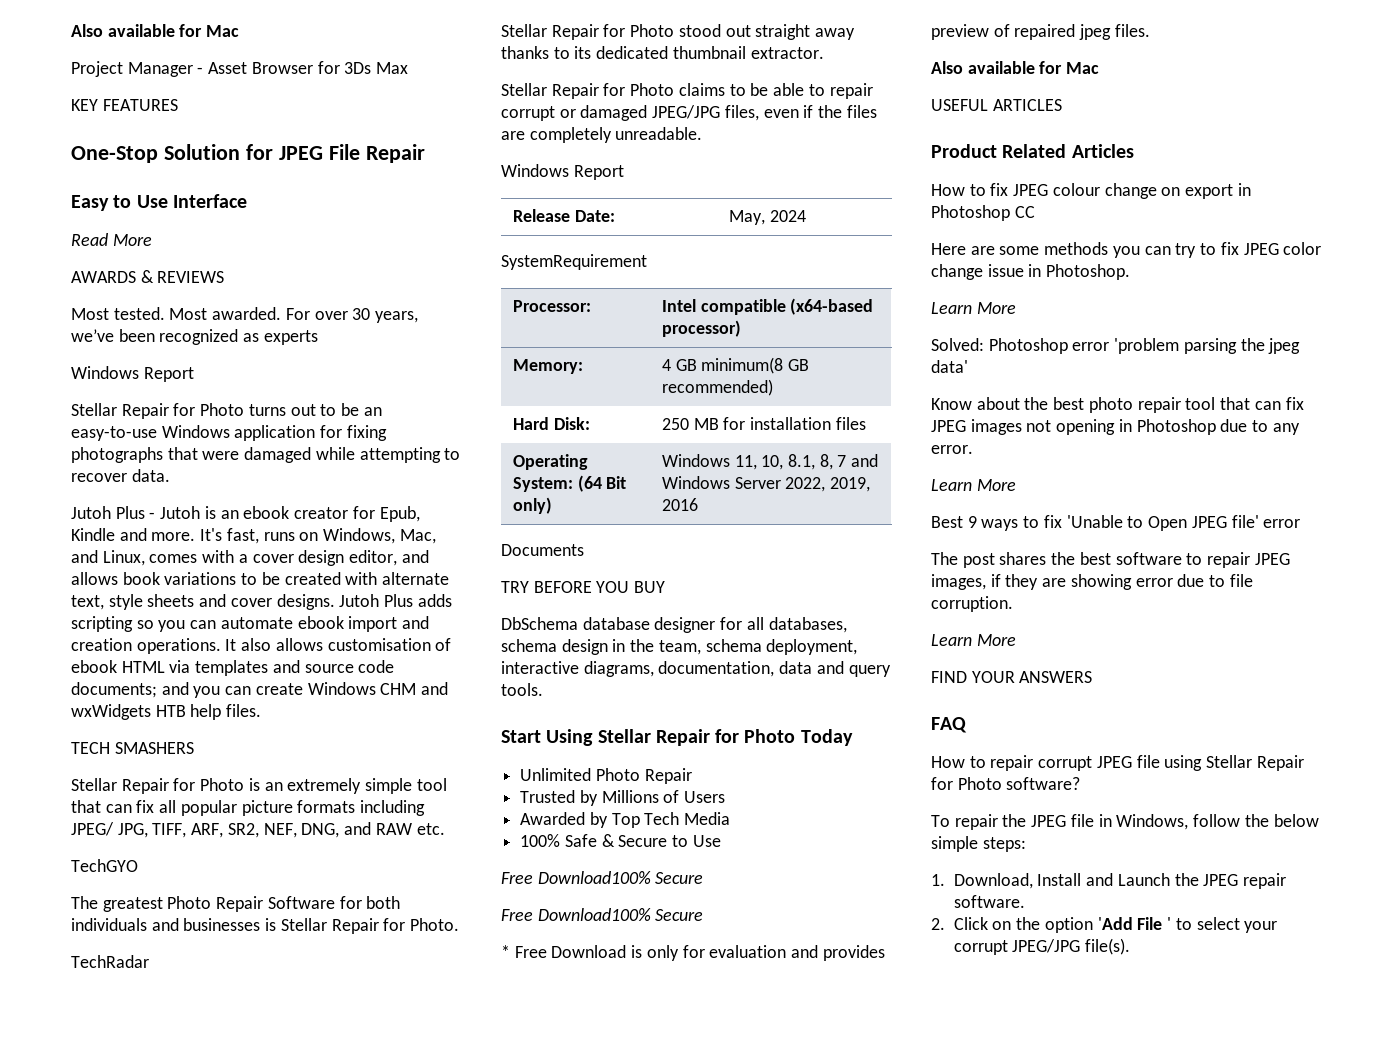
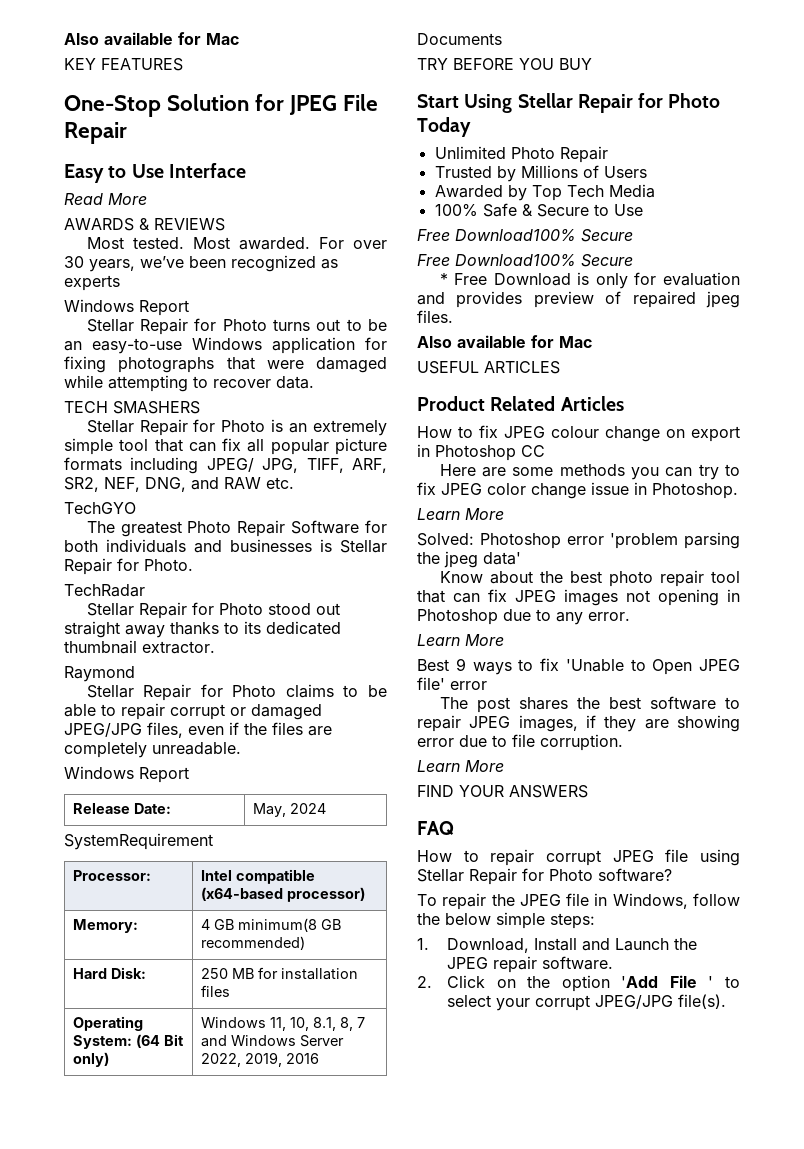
[71,24,240,37] [71,61,409,77] Also available for Mac // Project Manager - Asset Browser for 3Ds Max -> [64,32,239,45] Also available for Mac
[71,506,420,522] [71,528,436,544] [71,550,429,566] [71,572,450,585] [71,594,452,610] [71,616,430,632] [71,638,452,654] [71,660,395,676] [71,682,449,698] [71,704,262,720] // Jutoh Plus - Jutoh is an ebook creator for Epub, Kindle and more. It's fast, runs on Windows, Mac, and Linux, comes with a cover design editor, and allows book variations to be created with alternate text, style sheets and cover designs. Jutoh Plus adds scripting so you can automate ebook import and creation operations. It also allows customisation of ebook HTML via templates and source code documents; and you can create Windows CHM and wxWidgets HTB help files. -> (314, 382) none
(824, 53) none -> [64,666,135,682] // Raymond
[501,617,847,633] [501,639,858,655] [501,661,891,677] [501,683,543,696] // DbSchema database designer for all databases, schema design in the team, schema deployment, interactive diagrams, documentation, data and query tools. -> (592, 64) none

